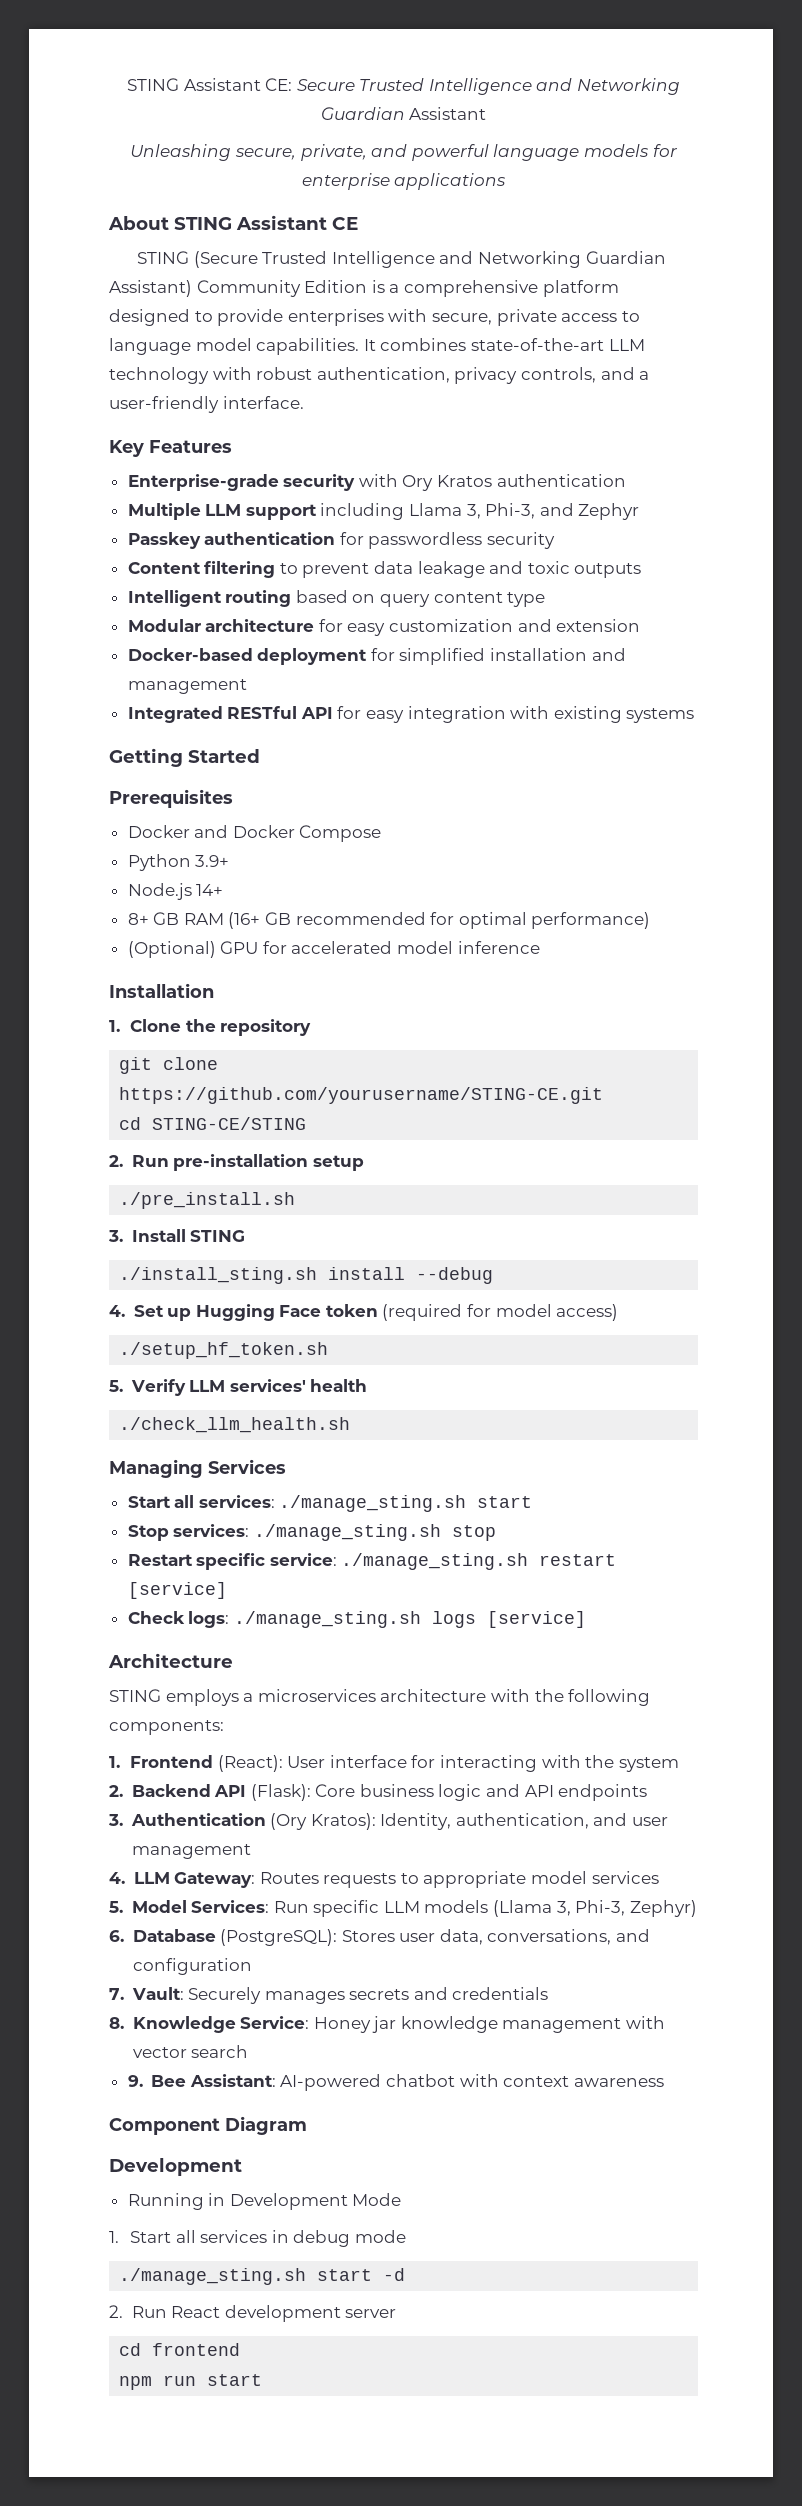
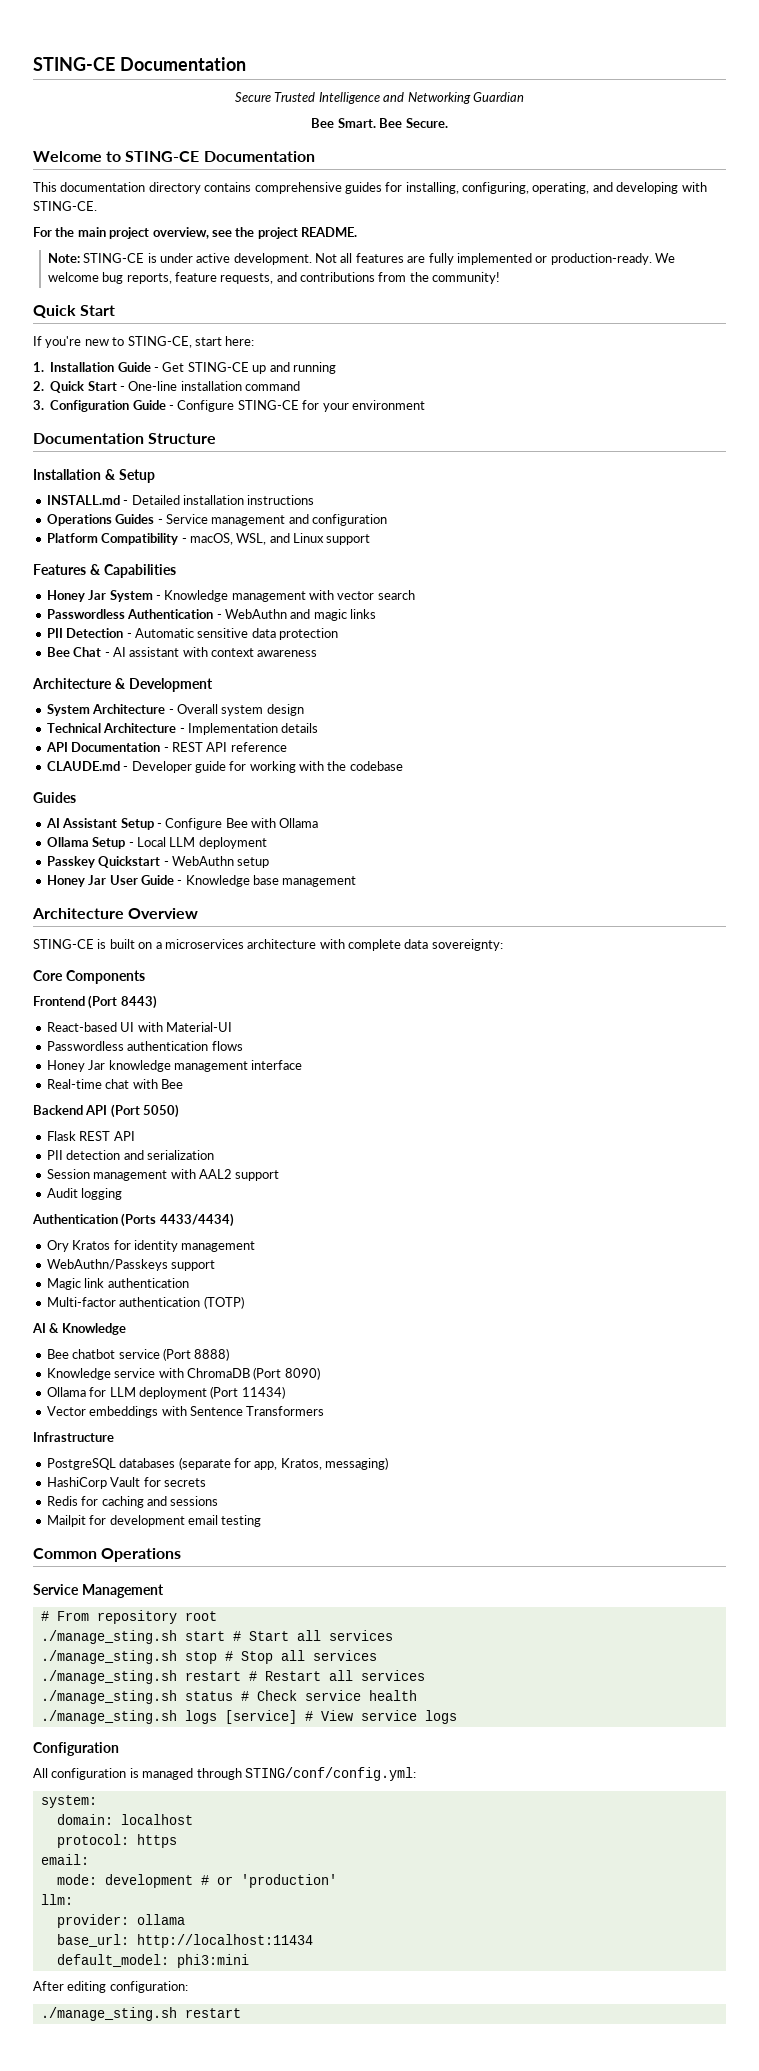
[126,78,293,91] STING Assistant CE: -> [33,57,246,71] STING-CE Documentation //
[409,107,487,120] [130,144,678,161] [301,173,506,190] [108,215,358,230] [137,251,666,268] [109,280,619,297] [109,309,640,326] [109,338,645,355] [109,367,650,384] [109,396,304,413] [109,440,232,457] [127,474,626,491] [127,503,640,520] [127,532,556,549] [127,561,642,578] [127,590,546,607] [127,619,641,636] [127,648,626,665] [127,679,247,694] [127,706,695,723] [109,748,260,767] [109,789,233,808] [127,825,382,842] [127,854,230,871] [127,883,224,900] [127,912,651,929] [127,941,540,958] [109,983,214,998] [109,1019,312,1036] [119,1057,219,1074] [119,1087,604,1104] [119,1117,307,1130] [109,1154,364,1171] [119,1192,296,1209] [108,1229,246,1242] [119,1267,494,1284] [109,1304,619,1321] [119,1342,329,1359] [109,1379,368,1396] [119,1417,351,1433] [109,1459,286,1478] [127,1495,533,1512] [127,1524,496,1541] [127,1553,617,1570] [127,1582,227,1599] [127,1611,586,1628] [108,1653,233,1668] [109,1689,651,1706] [109,1720,224,1735] [109,1755,679,1772] [109,1784,648,1801] [108,1813,669,1830] [131,1844,251,1859] [109,1871,659,1888] [109,1900,697,1917] [109,1929,651,1946] [132,1958,252,1975] [109,1987,549,2004] [109,2016,666,2033] [132,2045,249,2058] [127,2074,455,2091] Assistant // Unleashing secure, private, and powerful language models for enterprise applications // About STING Assistant CE // STING (Secure Trusted Intelligence and Networking Guardian Assistant) Community Edition is a comprehensive platform designed to provide enterprises with secure, private access to language model capabilities. It combines state-of-the-art LLM technology with robust authentication, privacy controls, and a user-friendly interface. // Key Features // Enterprise-grade security with Ory Kratos authentication // Multiple LLM support including Llama 3, Phi-3, and Zephyr // Passkey authentication for passwordless security // Content filtering to prevent data leakage and toxic outputs // Intelligent routing based on query content type // Modular architecture for easy customization and extension // Docker-based deployment for simplified installation and management // Integrated RESTful API for easy integration with existing systems // Getting Started // Prerequisites // Docker and Docker Compose // Python 3.9+ // Node.js 14+ // 8+ GB RAM (16+ GB recommended for optimal performance) // (Optional) GPU for accelerated model inference // Installation // 1. Clone the repository // git clone https://github.com/yourusername/STING-CE.git // cd STING-CE/STING // 2. Run pre-installation setup // ./pre_install.sh // 3. Install STING // ./install_sting.sh install --debug // 4. Set up Hugging Face token (required for model access) // ./setup_hf_token.sh // 5. Verify LLM services' health // ./check_llm_health.sh // Managing Services // Start all services: ./manage_sting.sh start // Stop services: ./manage_sting.sh stop // Restart specific service: ./manage_sting.sh restart [service] // Check logs: ./manage_sting.sh logs [service] // Architecture // STING employs a microservices architecture with the following components: // 1. Frontend (React): User interface for interacting with the system // 2. Backend API (Flask): Core business logic and API endpoints // 3. Authentication (Ory Kratos): Identity, authentication, and user management // 4. LLM Gateway: Routes requests to appropriate model services // 5. Model Services: Run specific LLM models (Llama 3, Phi-3, Zephyr) // 6. Database (PostgreSQL): Stores user data, conversations, and configuration // 7. Vault: Securely manages secrets and credentials // 8. Knowledge Service: Honey jar knowledge management with vector search // 9. Bee Assistant: AI-powered chatbot -> [311,118,448,128] [33,151,315,162] [33,182,707,194] [33,201,97,211] [33,227,357,239] [47,253,676,265] [47,272,501,284] [33,305,116,318] [33,336,255,348] [33,362,336,374] [33,381,301,393] [33,400,425,412] [33,433,217,444] [33,469,155,483] [46,495,315,505] [46,514,387,526] [46,533,371,545] [33,564,176,578] [46,590,415,602] [46,609,376,621] [46,628,338,640] [46,647,180,657] // Bee Smart. Bee Secure. // Welcome to STING-CE Documentation // This documentation directory contains comprehensive guides for installing, configuring, operating, and developing with STING-CE. // For the main project overview, see the project README. // Note: STING-CE is under active development. Not all features are fully implemented or production-ready. We welcome bug reports, feature requests, and contributions from the community! // Quick Start // If you're new to STING-CE, start here: // 1. Installation Guide - Get STING-CE up and running // 2. Quick Start - One-line installation command // 3. Configuration Guide - Configure STING-CE for your environment // Documentation Structure // Installation & Setup // INSTALL.md - Detailed installation instructions // Operations Guides - Service management and configuration // Platform Compatibility - macOS, WSL, and Linux support // Features & Capabilities // Honey Jar System - Knowledge management with vector search // Passwordless Authentication - WebAuthn and magic links // PII Detection - Automatic sensitive data protection // Bee Chat - AI assistant
[109,2116,307,2135] Component Diagram // -> [32,678,126,689] Architecture &
[127,2193,402,2210] [109,2230,406,2247] [119,2268,406,2285] [109,2305,397,2322] [119,2343,241,2356] [119,2374,263,2390] Running in Development Mode // 1. Start all services in debug mode // ./manage_sting.sh start -d // 2. Run React development server // cd frontend // npm run start -> [46,704,304,716] [46,723,319,735] [45,742,287,752] [46,761,403,773] [33,792,76,803] [45,818,319,830] [46,837,267,849] [46,856,270,868] [46,875,357,887] [32,908,199,919] [33,939,503,951] [33,970,145,984] [33,995,157,1009] [46,1022,232,1032] [46,1041,243,1051] [46,1060,303,1072] [46,1079,183,1089] [33,1104,180,1118] [46,1131,135,1141] [46,1150,214,1160] [46,1169,280,1181] [46,1188,123,1200] [32,1213,234,1227] [46,1240,256,1252] [46,1259,216,1271] [46,1278,189,1290] [46,1296,244,1309] [32,1323,126,1335] [46,1348,230,1361] [46,1367,320,1380] [46,1386,285,1399] [46,1406,325,1418] [33,1432,114,1442] [46,1457,388,1470] [46,1477,206,1489] [46,1496,219,1508] [46,1515,262,1527] [33,1548,182,1562] [33,1584,164,1598] [40,1610,217,1624] [40,1630,393,1644] [40,1650,377,1664] [40,1670,425,1684] [40,1690,417,1704] [40,1710,457,1724] [33,1742,119,1756] [33,1767,416,1781] [40,1795,97,1808] [56,1814,193,1825] [56,1834,177,1848] [40,1854,89,1865] [56,1874,337,1888] [40,1894,73,1905] [56,1914,185,1928] [56,1934,313,1948] [56,1954,249,1968] [33,1981,188,1993] [40,2007,241,2021] System Architecture - Overall system design // Technical Architecture - Implementation details // API Documentation - REST API reference // CLAUDE.md - Developer guide for working with the codebase // Guides // AI Assistant Setup - Configure Bee with Ollama // Ollama Setup - Local LLM deployment // Passkey Quickstart - WebAuthn setup // Honey Jar User Guide - Knowledge base management // Architecture Overview // STING-CE is built on a microservices architecture with complete data sovereignty: // Core Components // Frontend (Port 8443) // React-based UI with Material-UI // Passwordless authentication flows // Honey Jar knowledge management interface // Real-time chat with Bee // Backend API (Port 5050) // Flask REST API // PII detection and serialization // Session management with AAL2 support // Audit logging // Authentication (Ports 4433/4434) // Ory Kratos for identity management // WebAuthn/Passkeys support // Magic link authentication // Multi-factor authentication (TOTP) // AI & Knowledge // Bee chatbot service (Port 8888) // Knowledge service with ChromaDB (Port 8090) // Ollama for LLM deployment (Port 11434) // Vector embeddings with Sentence Transformers // Infrastructure // PostgreSQL databases (separate for app, Kratos, messaging) // HashiCorp Vault for secrets // Redis for caching and sessions // Mailpit for development email testing // Common Operations // Service Management // # From repository root // ./manage_sting.sh start # Start all services // ./manage_sting.sh stop # Stop all services // ./manage_sting.sh restart # Restart all services // ./manage_sting.sh status # Check service health // ./manage_sting.sh logs [service] # View service logs // Configuration // All configuration is managed through STING/conf/config.yml: // system: // domain: localhost // protocol: https // email: // mode: development # or 'production' // llm: // provider: ollama // base_url: http://localhost:11434 // default_model: phi3:mini // After editing configuration: // ./manage_sting.sh restart

